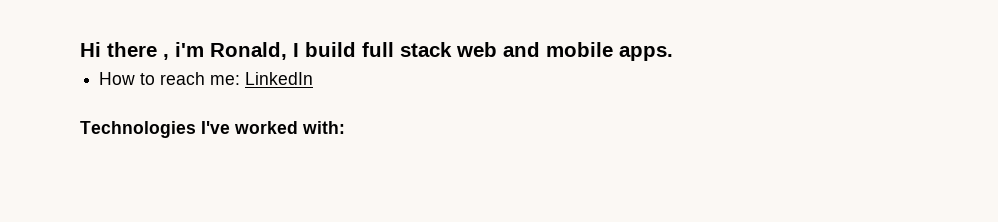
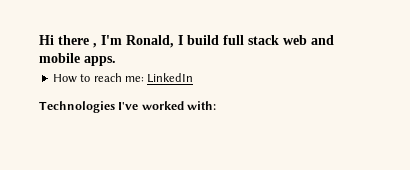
[175,42,204,57] i'm -> [101,35,122,45] I'm

